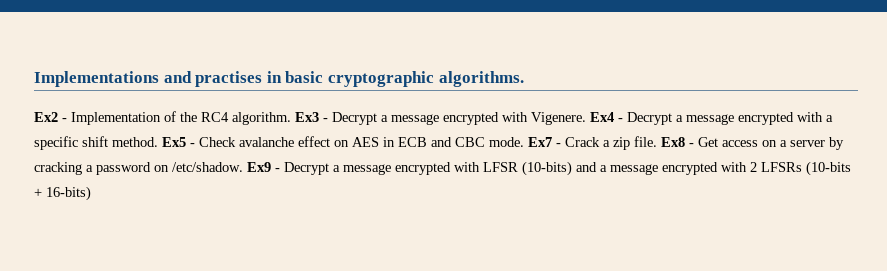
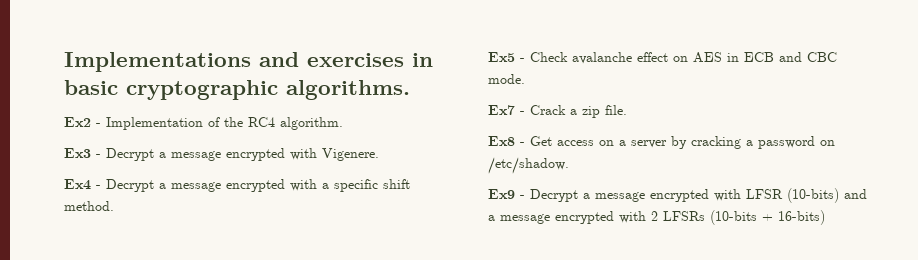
[195,71,263,87] practises -> [307,53,404,67] exercises
(291, 118) none -> (343, 123) //
(586, 118) none -> (379, 154) //
(158, 142) none -> (114, 206) //
(524, 142) none -> (525, 79) //
(657, 141) none -> (627, 110) //
(243, 167) none -> (569, 165) //

